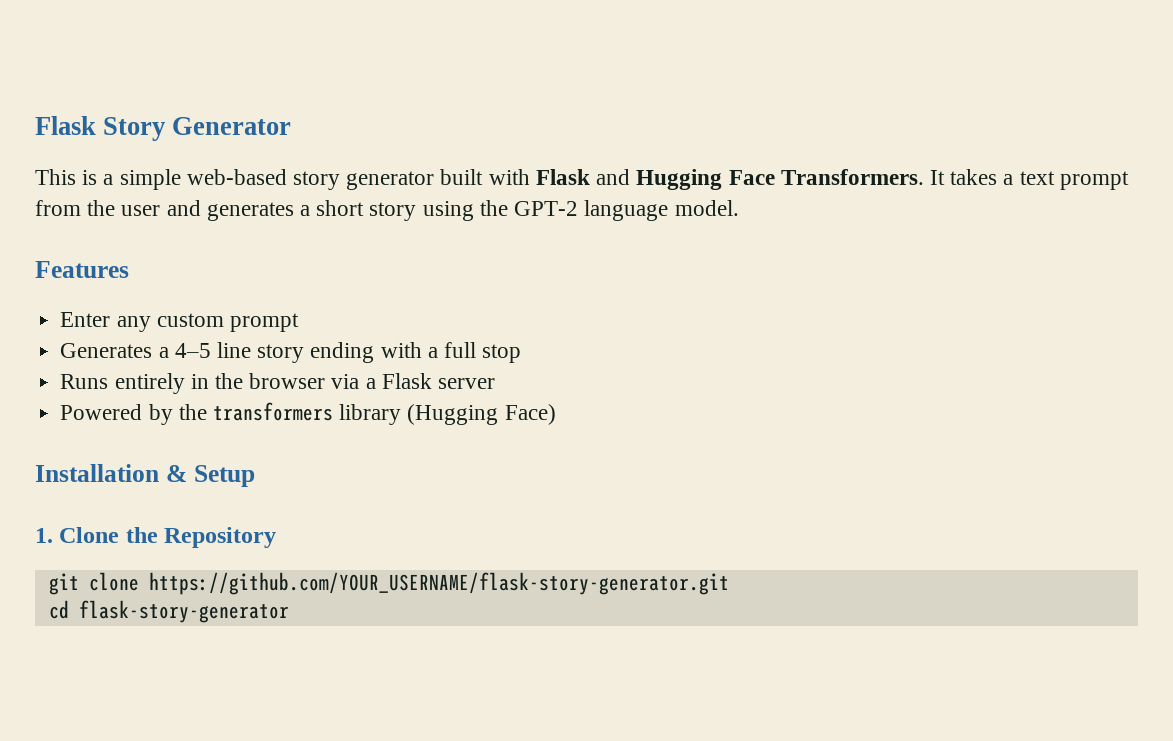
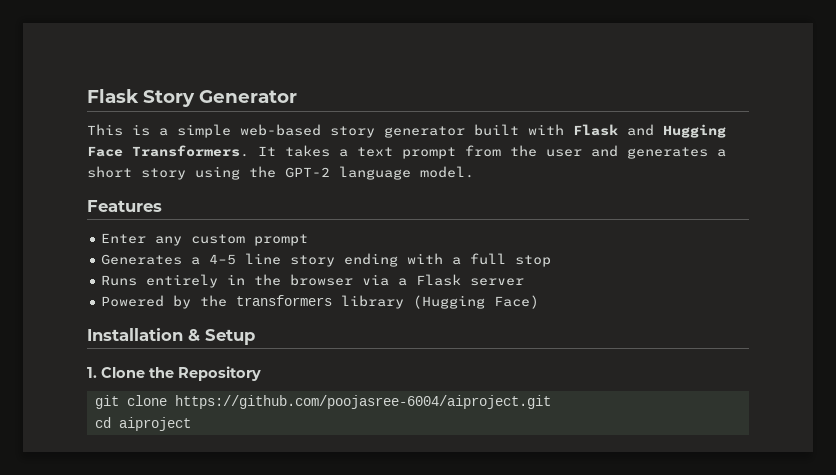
[148,572,729,595] https://github.com/YOUR_USERNAME/flask-story-generator.git -> [174,395,551,409] https://github.com/poojasree-6004/aiproject.git
[78,600,289,623] flask-story-generator -> [118,417,191,431] aiproject

